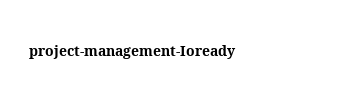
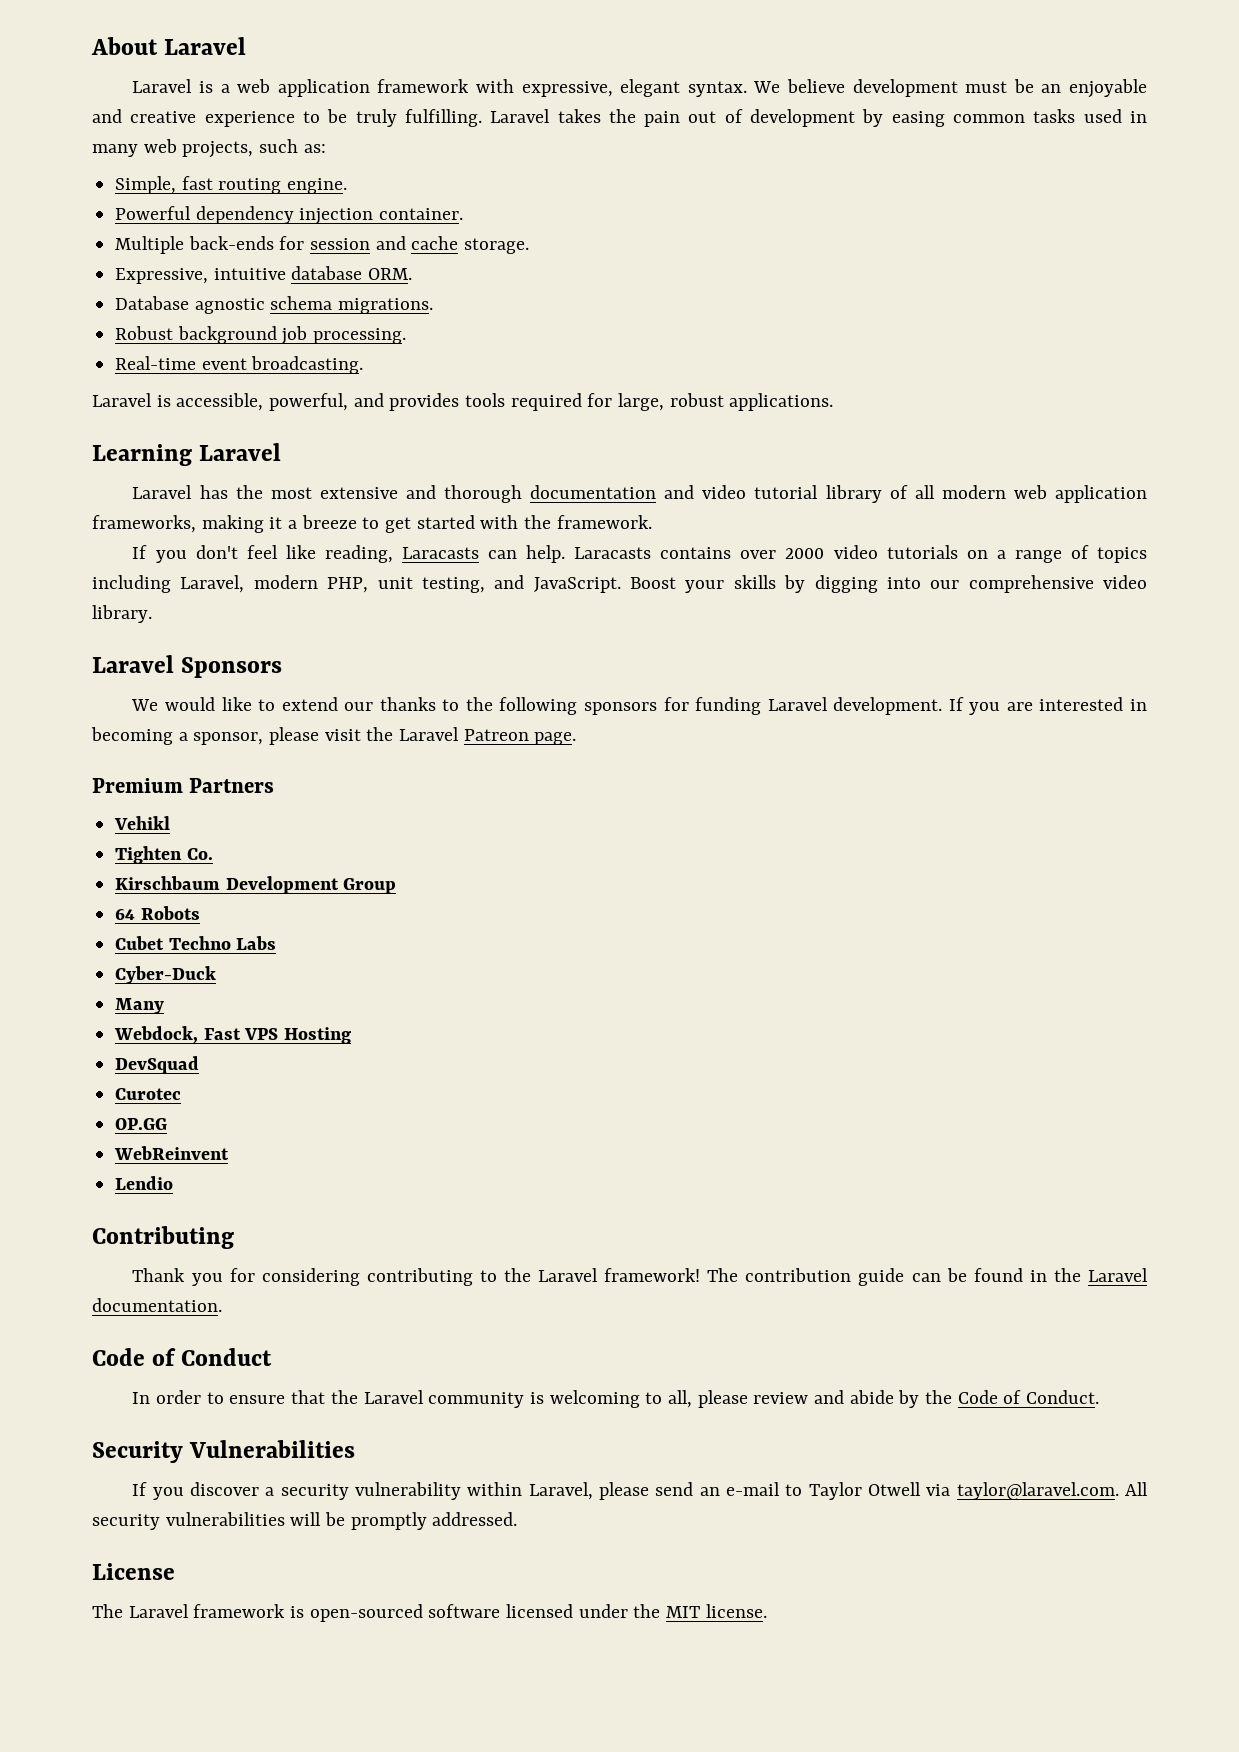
[29,45,236,59] project-management-Ioready -> [91,37,247,55] [132,79,1147,98] [92,109,1147,127] [92,139,326,158] [115,176,348,194] [115,206,464,225] [115,236,530,254] [115,266,413,284] [115,296,434,314] [115,326,407,345] [115,356,364,374] [92,393,834,411] [92,443,282,466] [132,485,1147,503] [92,515,652,533] [132,545,1148,563] [92,575,1147,593] [92,605,152,623] [92,655,283,678] [131,697,1147,715] [91,727,577,745] [92,778,275,793] [114,816,171,830] [115,846,213,864] [115,876,397,894] [115,906,200,920] [115,936,277,950] [115,966,217,984] [115,998,165,1014] [114,1026,352,1044] [115,1056,200,1074] [115,1088,182,1100] [115,1118,168,1130] [114,1146,230,1160] [115,1176,174,1190] [92,1226,234,1249] [132,1268,1148,1286] [92,1298,222,1312] [92,1348,273,1366] [132,1390,1099,1408] [92,1440,356,1463] [132,1482,1148,1500] [92,1512,518,1530] [92,1563,175,1580] [92,1604,767,1622] About Laravel // Laravel is a web application framework with expressive, elegant syntax. We believe development must be an enjoyable and creative experience to be truly fulfilling. Laravel takes the pain out of development by easing common tasks used in many web projects, such as: // Simple, fast routing engine. // Powerful dependency injection container. // Multiple back-ends for session and cache storage. // Expressive, intuitive database ORM. // Database agnostic schema migrations. // Robust background job processing. // Real-time event broadcasting. // Laravel is accessible, powerful, and provides tools required for large, robust applications. // Learning Laravel // Laravel has the most extensive and thorough documentation and video tutorial library of all modern web application frameworks, making it a breeze to get started with the framework. // If you don't feel like reading, Laracasts can help. Laracasts contains over 2000 video tutorials on a range of topics including Laravel, modern PHP, unit testing, and JavaScript. Boost your skills by digging into our comprehensive video library. // Laravel Sponsors // We would like to extend our thanks to the following sponsors for funding Laravel development. If you are interested in becoming a sponsor, please visit the Laravel Patreon page. // Premium Partners // Vehikl // Tighten Co. // Kirschbaum Development Group // 64 Robots // Cubet Techno Labs // Cyber-Duck // Many // Webdock, Fast VPS Hosting // DevSquad // Curotec // OP.GG // WebReinvent // Lendio // Contributing // Thank you for considering contributing to the Laravel framework! The contribution guide can be found in the Laravel documentation. // Code of Conduct // In order to ensure that the Laravel community is welcoming to all, please review and abide by the Code of Conduct. // Security Vulnerabilities // If you discover a security vulnerability within Laravel, please send an e-mail to Taylor Otwell via taylor@laravel.com. All security vulnerabilities will be promptly addressed. // License // The Laravel framework is open-sourced software licensed under the MIT license.

